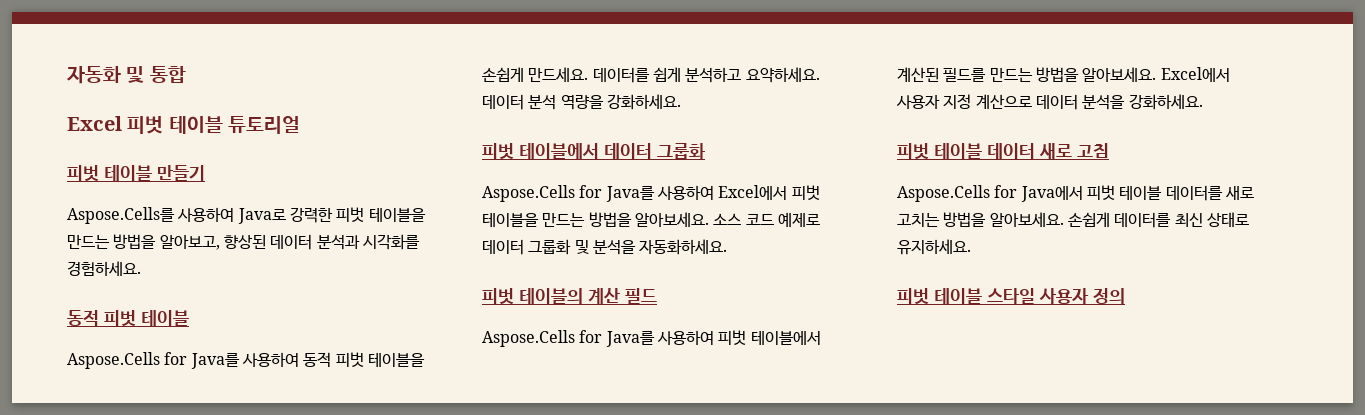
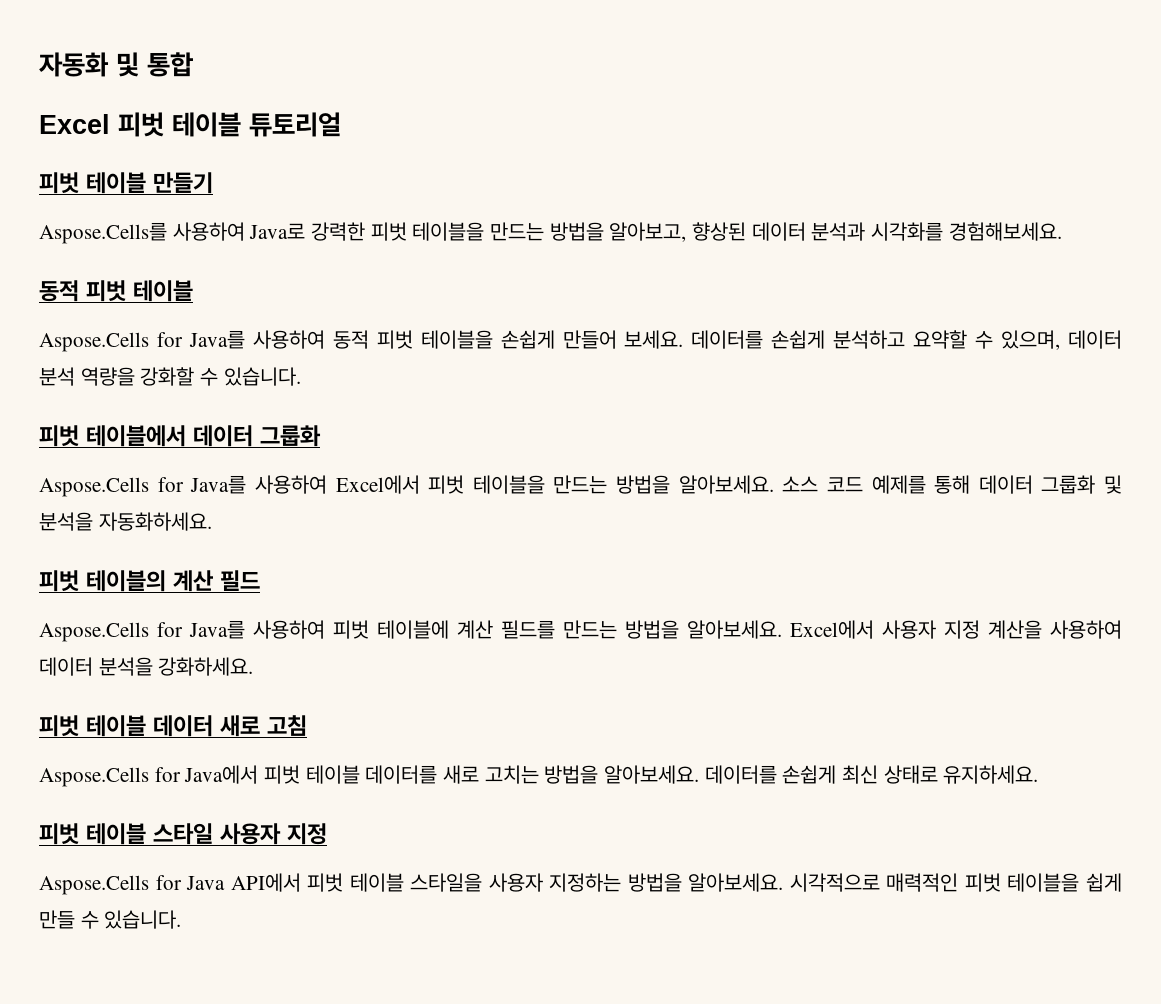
[67,261,141,276] 경험하세요. -> [948,222,1062,241] 경험해보세요.
[528,67,820,83] [482,94,681,110] 만드세요. 데이터를 쉽게 분석하고 요약하세요. 데이터 분석 역량을 강화하세요. -> [562,330,1122,350] [39,367,301,386] 만들어 보세요. 데이터를 손쉽게 분석하고 요약할 수 있으며, 데이터 분석 역량을 강화할 수 있습니다.
[777,212,820,227] 예제로 -> [871,475,971,494] 예제를 통해
[750,330,821,345] [897,67,939,82] 테이블에서 계산된 -> [377,620,493,639] 테이블에 계산
[975,94,1032,109] 계산으로 -> [988,620,1122,639] 계산을 사용하여
[1067,212,1172,228] 손쉽게 데이터를 -> [704,765,837,784] 데이터를 손쉽게
[1093,288,1125,305] 정의 -> [287,823,327,845] [39,873,1122,895] [39,910,182,929] 지정 // Aspose.Cells for Java API에서 피벗 테이블 스타일을 사용자 지정하는 방법을 알아보세요. 시각적으로 매력적인 피벗 테이블을 쉽게 만들 수 있습니다.

